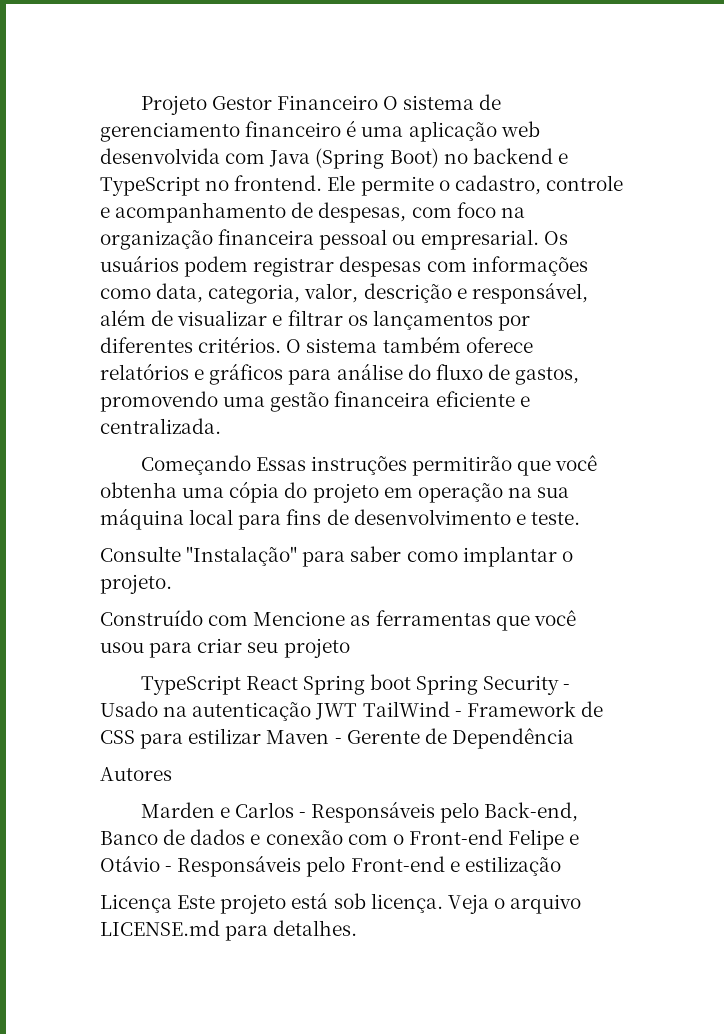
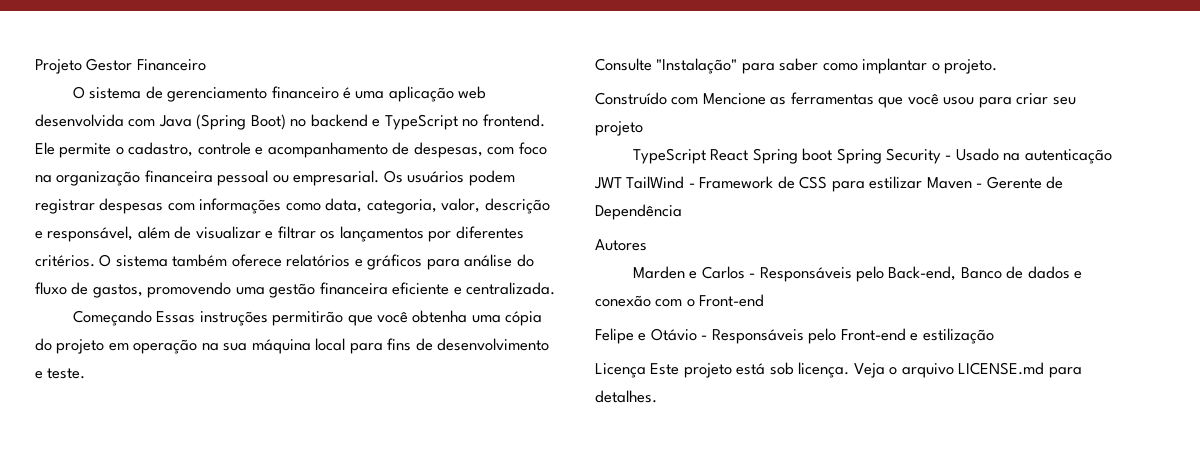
(378, 102) none -> (206, 65) //
(503, 837) none -> (765, 300) //

